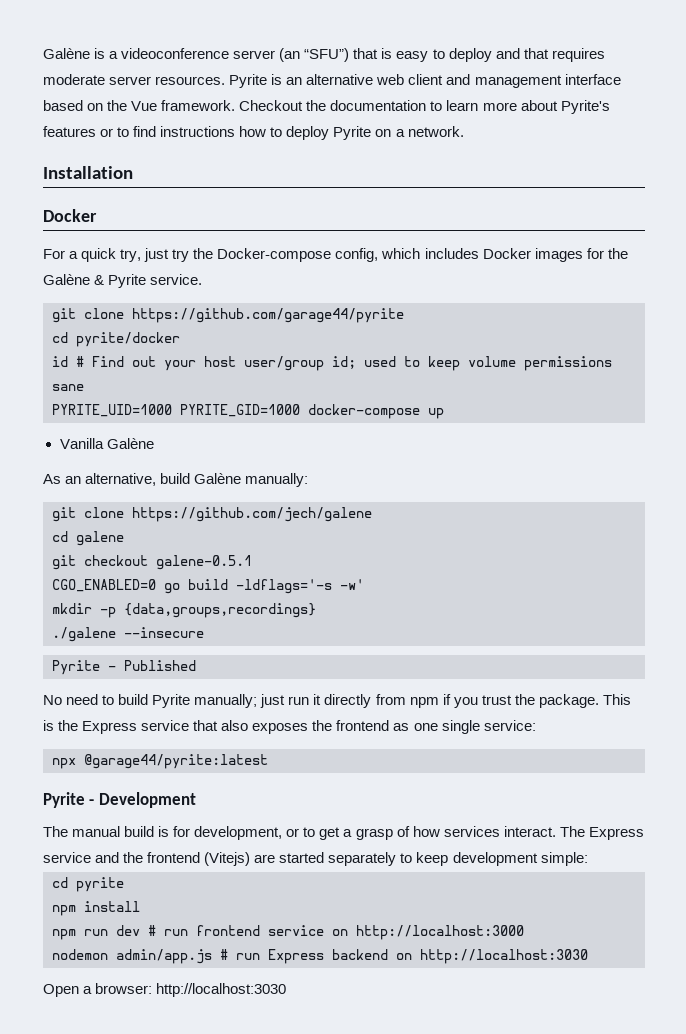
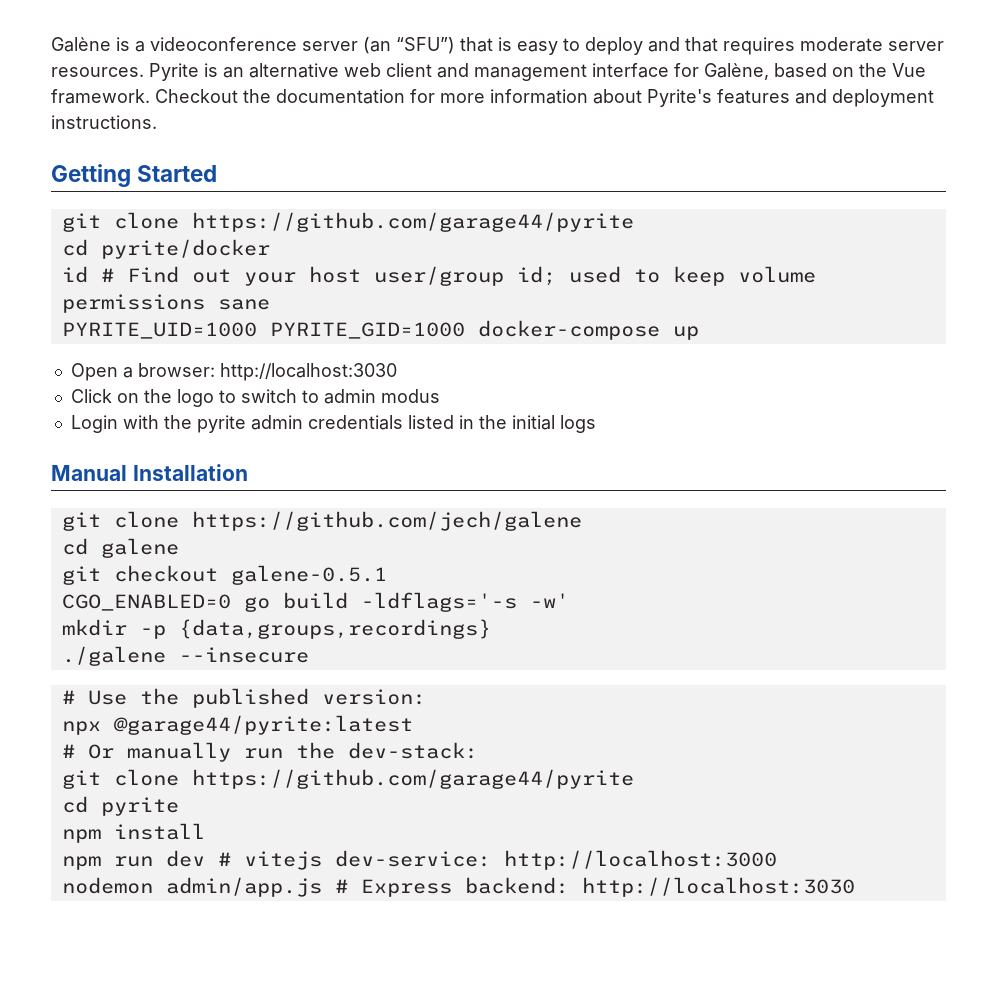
(621, 79) none -> [674,63,769,80] for Galène,
[430,100,610,114] [43,126,464,140] [43,166,133,179] [43,209,97,222] [43,248,628,262] [43,274,203,288] to learn more about Pyrite's features or to find instructions how to deploy Pyrite on a network. // Installation // Docker // For a quick try, just try the Docker-compose config, which includes Docker images for the Galène & Pyrite service. -> [410,89,934,107] [51,115,157,129] [51,164,218,187] for more information about Pyrite's features and deployment instructions. // Getting Started
[59,438,154,449] [43,473,309,487] Vanilla Galène // As an alternative, build Galène manually: -> [70,363,397,381] [70,389,440,407] [70,415,596,433] [51,464,248,481] Open a browser: http://localhost:3030 // Click on the logo to switch to admin modus // Login with the pyrite admin credentials listed in the initial logs // Manual Installation
[52,660,196,675] [43,694,631,708] [43,720,536,734] [52,754,268,769] [43,792,196,808] [43,826,644,840] [43,852,588,866] Pyrite - Published // No need to build Pyrite manually; just run it directly from npm if you trust the package. This is the Express service that also exposes the frontend as one single service: // npx @garage44/pyrite:latest // Pyrite - Development // The manual build is for development, or to get a grasp of how services interact. The Express service and the frontend (Vitejs) are started separately to keep development simple: -> [61,688,426,708] [61,715,413,735] [61,742,478,762] [61,769,634,789] # Use the published version: // npx @garage44/pyrite:latest // # Or manually run the dev-stack: // git clone https://github.com/garage44/pyrite
[164,925,348,936] run frontend service on -> [243,850,491,870] vitejs dev-service:
[236,949,588,964] [43,983,153,997] run Express backend on http://localhost:3030 // Open a browser: -> [360,877,569,897] Express backend:

